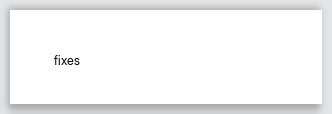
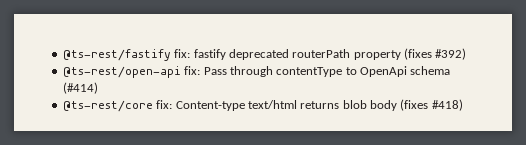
[54,55,80,65] fixes -> [62,48,467,61] [62,66,451,78] [62,82,98,94] [62,99,463,112] @ts-rest/fastify fix: fastify deprecated routerPath property (fixes #392) // @ts-rest/open-api fix: Pass through contentType to OpenApi schema (#414) // @ts-rest/core fix: Content-type text/html returns blob body (fixes #418)

